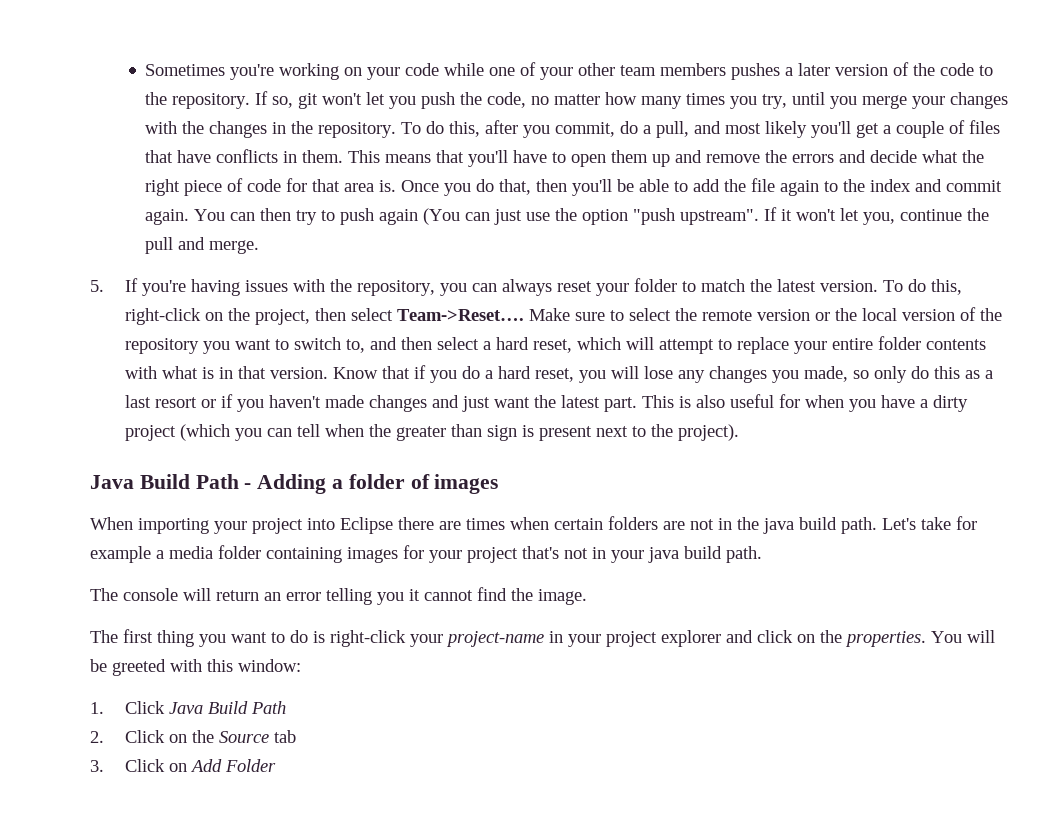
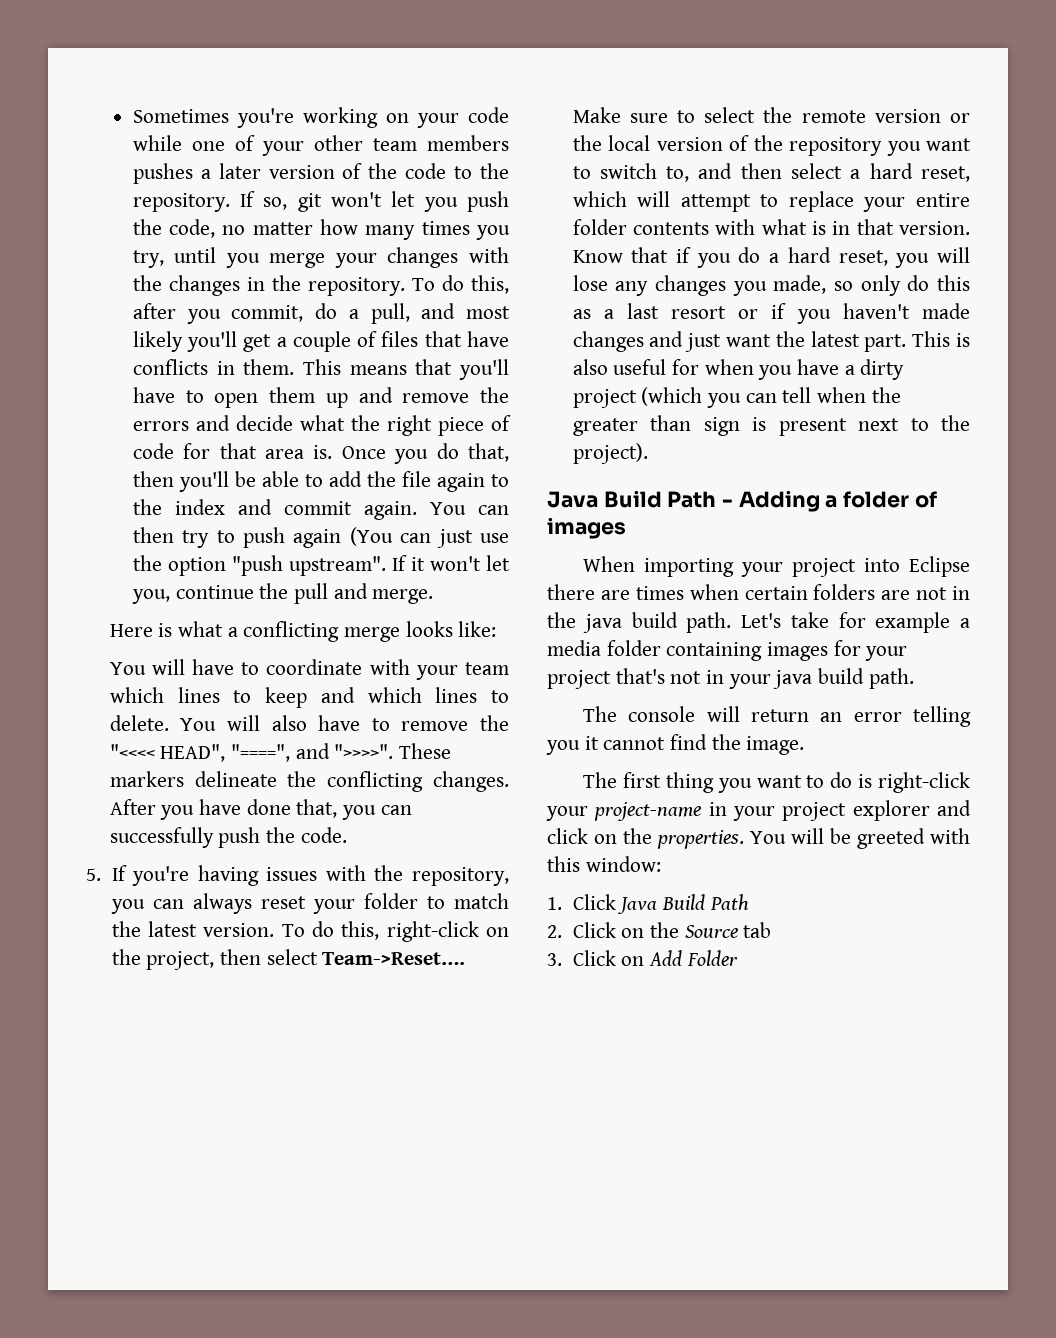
(260, 247) none -> [109,621,497,642] [109,659,510,680] [109,687,509,708] [109,715,509,731] [109,743,452,762] [109,771,509,792] [109,799,412,820] [109,827,347,848] // Here is what a conflicting merge looks like: // You will have to coordinate with your team which lines to keep and which lines to delete. You will also have to remove the "<<<< HEAD", "====", and ">>>>". These markers delineate the conflicting changes. After you have done that, you can successfully push the code.

